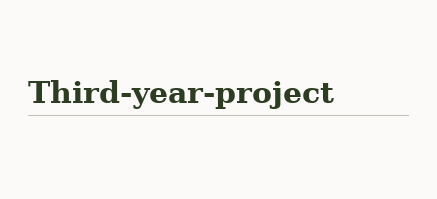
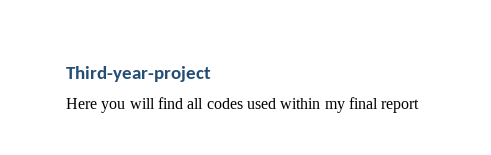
(334, 94) none -> [66,97,420,113] // Here you will find all codes used within my final report

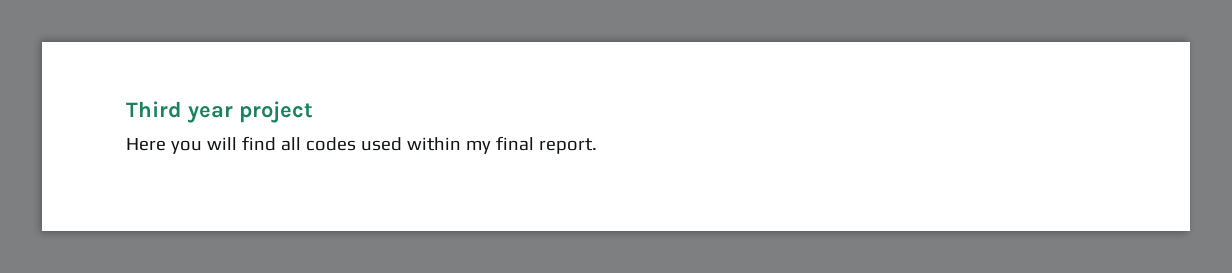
[66,66,211,82] Third-year-project -> [126,101,313,123] Third year project
[381,99,420,113] report -> [538,138,597,154] report.

